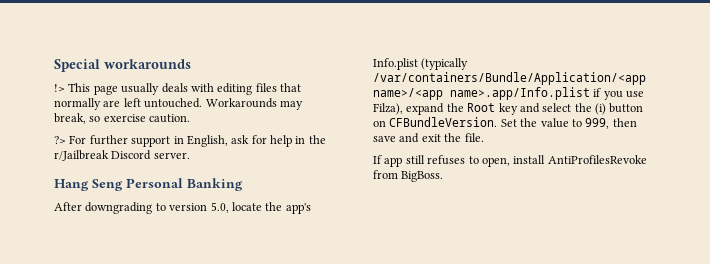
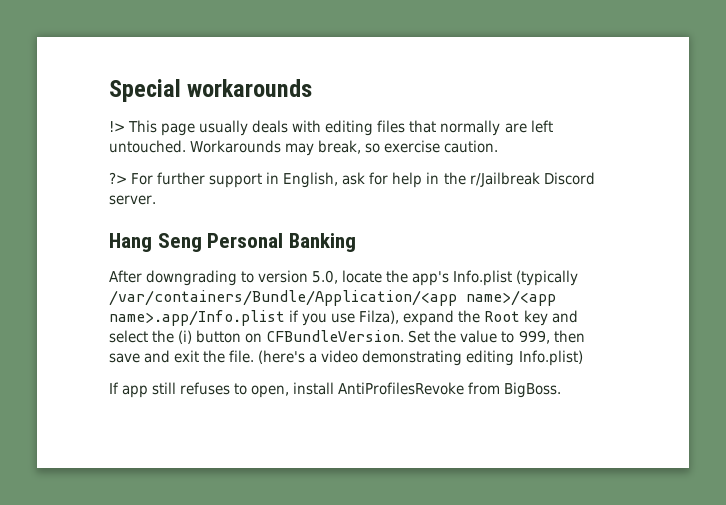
(484, 137) none -> [258,350,583,366] (here's a video demonstrating editing Info.plist)

